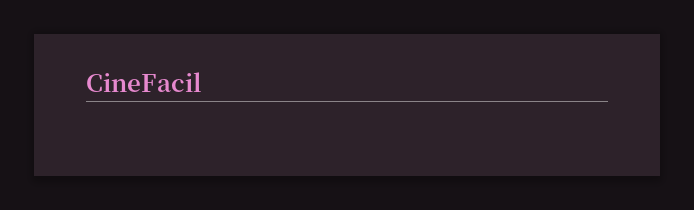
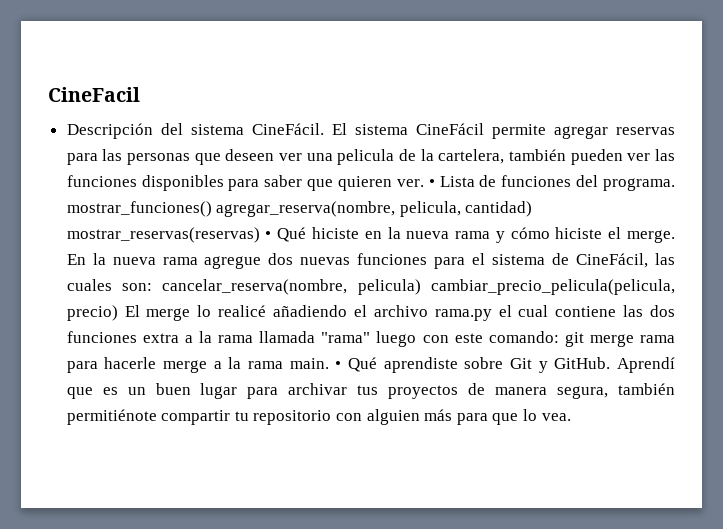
(202, 82) none -> [66,123,675,139] [66,149,675,165] [66,175,676,191] [66,201,533,217] [66,227,675,243] [66,253,675,269] [66,279,675,295] [66,305,675,321] [66,331,675,347] [66,357,675,373] [66,383,675,399] [66,409,571,425] // Descripción del sistema CineFácil. El sistema CineFácil permite agregar reservas para las personas que deseen ver una pelicula de la cartelera, también pueden ver las funciones disponibles para saber que quieren ver. • Lista de funciones del programa. mostrar_funciones() agregar_reserva(nombre, pelicula, cantidad) mostrar_reservas(reservas) • Qué hiciste en la nueva rama y cómo hiciste el merge. En la nueva rama agregue dos nuevas funciones para el sistema de CineFácil, las cuales son: cancelar_reserva(nombre, pelicula) cambiar_precio_pelicula(pelicula, precio) El merge lo realicé añadiendo el archivo rama.py el cual contiene las dos funciones extra a la rama llamada "rama" luego con este comando: git merge rama para hacerle merge a la rama main. • Qué aprendiste sobre Git y GitHub. Aprendí que es un buen lugar para archivar tus proyectos de manera segura, también permitiénote compartir tu repositorio con alguien más para que lo vea.

